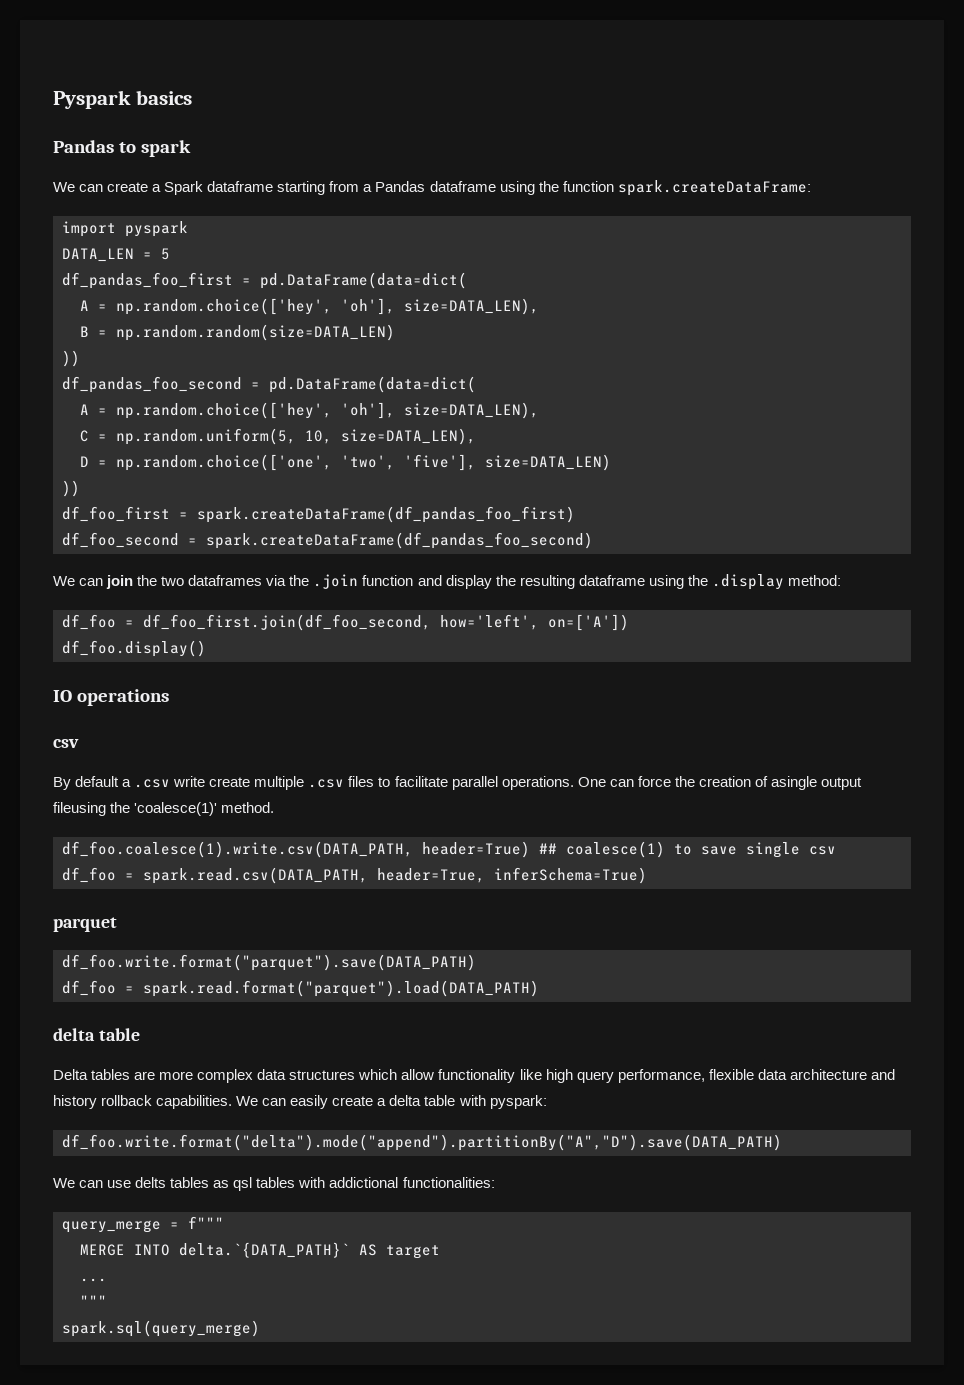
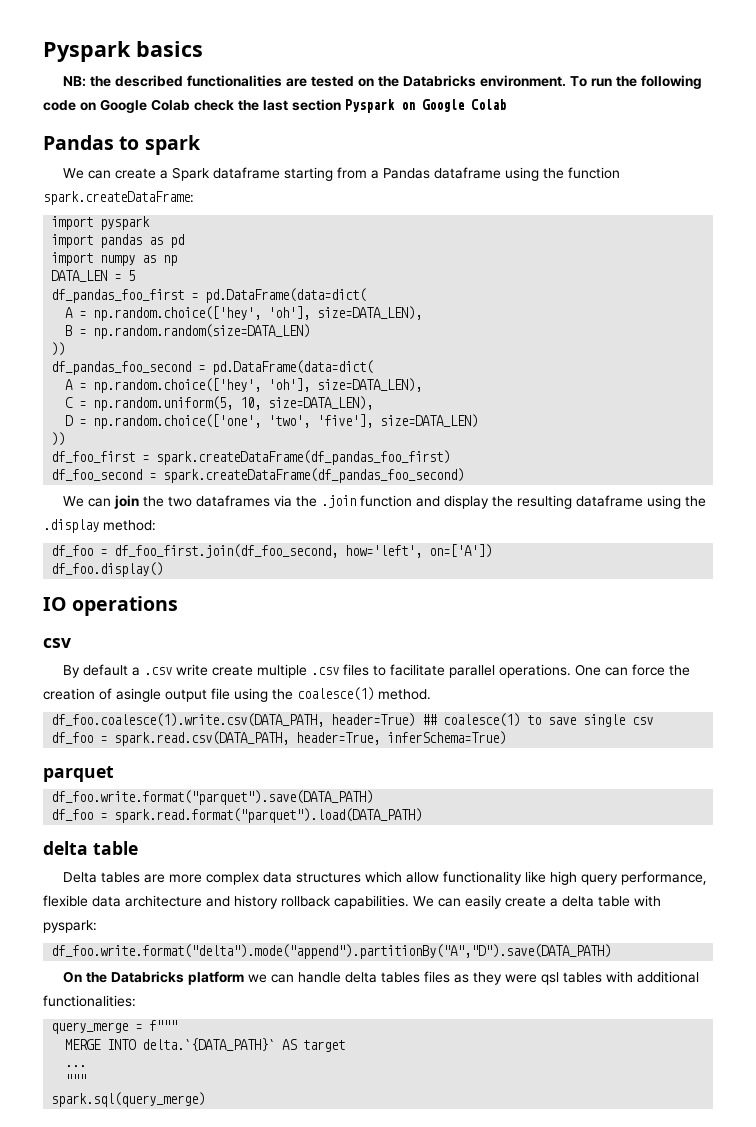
(192, 97) none -> [62,75,702,89] [43,99,506,113] // NB: the described functionalities are tested on the Databricks environment. To run the following code on Google Colab check the last section Pyspark on Google Colab
(188, 229) none -> [51,234,185,248] [51,252,178,266] // import pandas as pd // import numpy as np
[53,802,218,816] fileusing the 'coalesce(1)' -> [211,687,374,702] file using the coalesce(1)
[53,1177,230,1188] We can use delts tables as -> [62,971,537,985] On the Databricks platform we can handle delta tables files as they were
[329,1177,399,1188] addictional -> [636,971,699,983] additional

